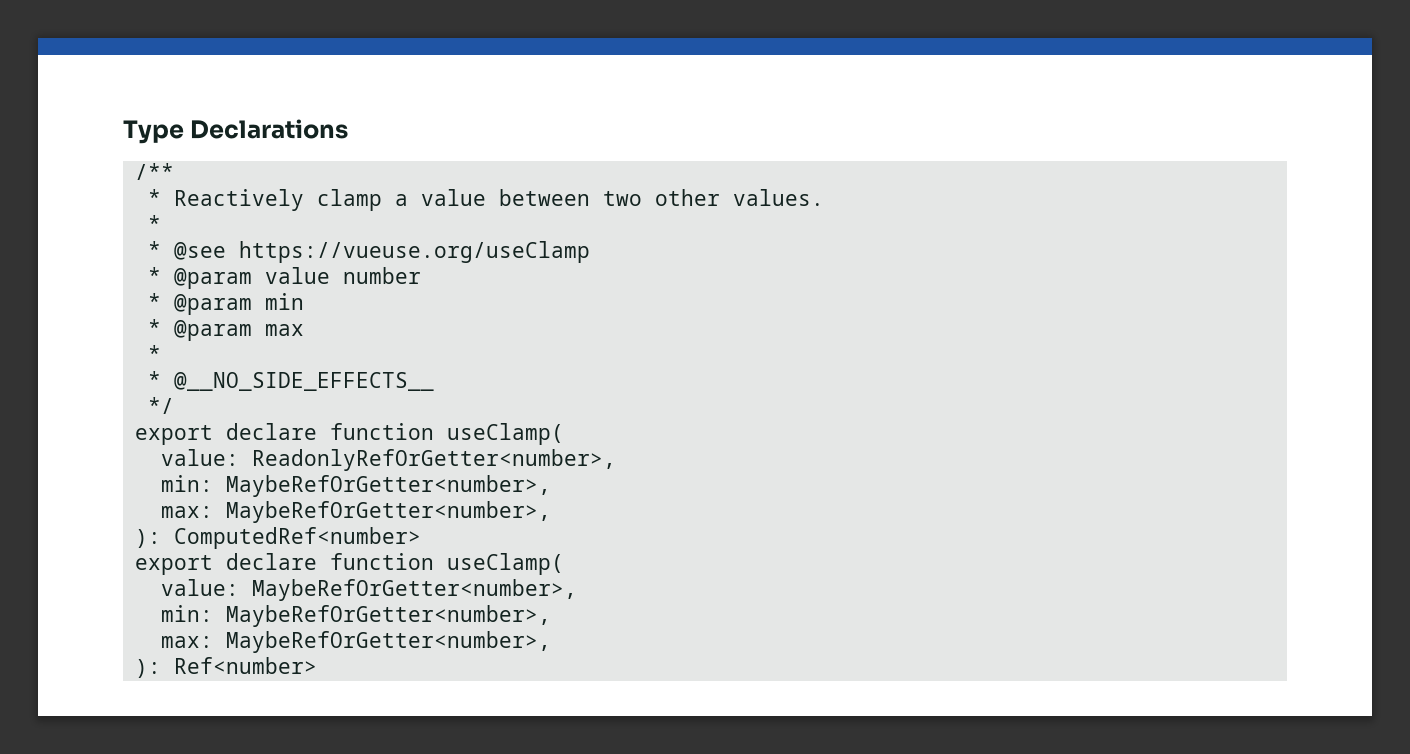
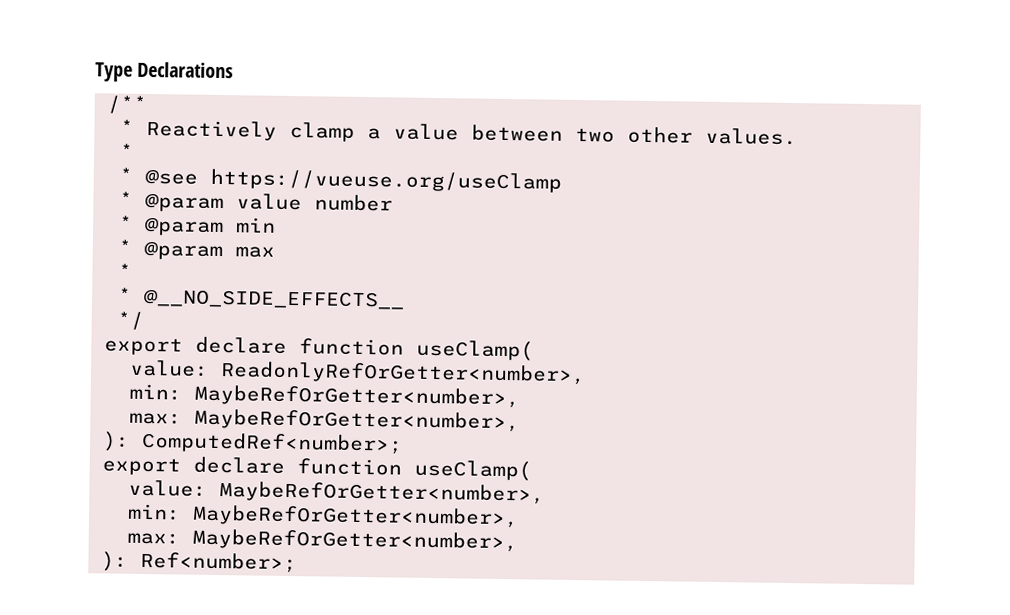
[174,527,422,549] ComputedRef<number> -> [140,431,403,455] ComputedRef<number>;
[174,657,318,674] Ref<number> -> [139,551,297,574] Ref<number>;

